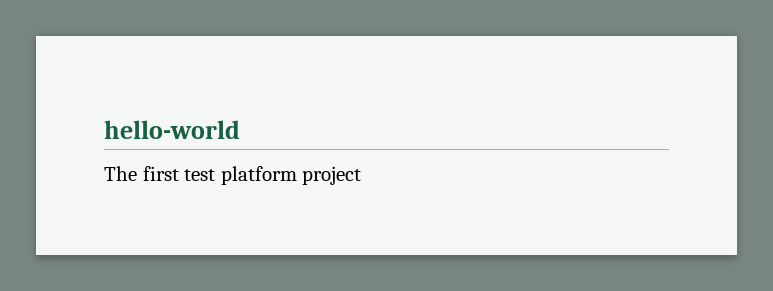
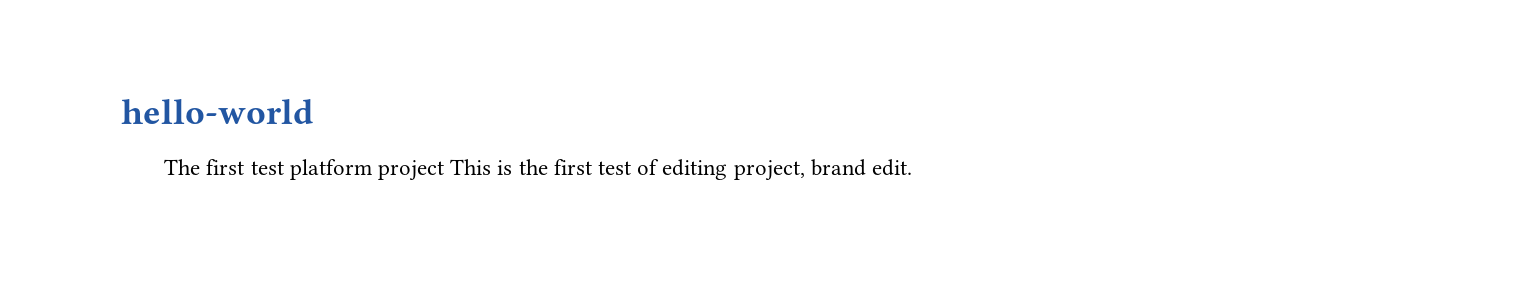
(362, 175) none -> [450,159,913,181] This is the first test of editing project, brand edit.

